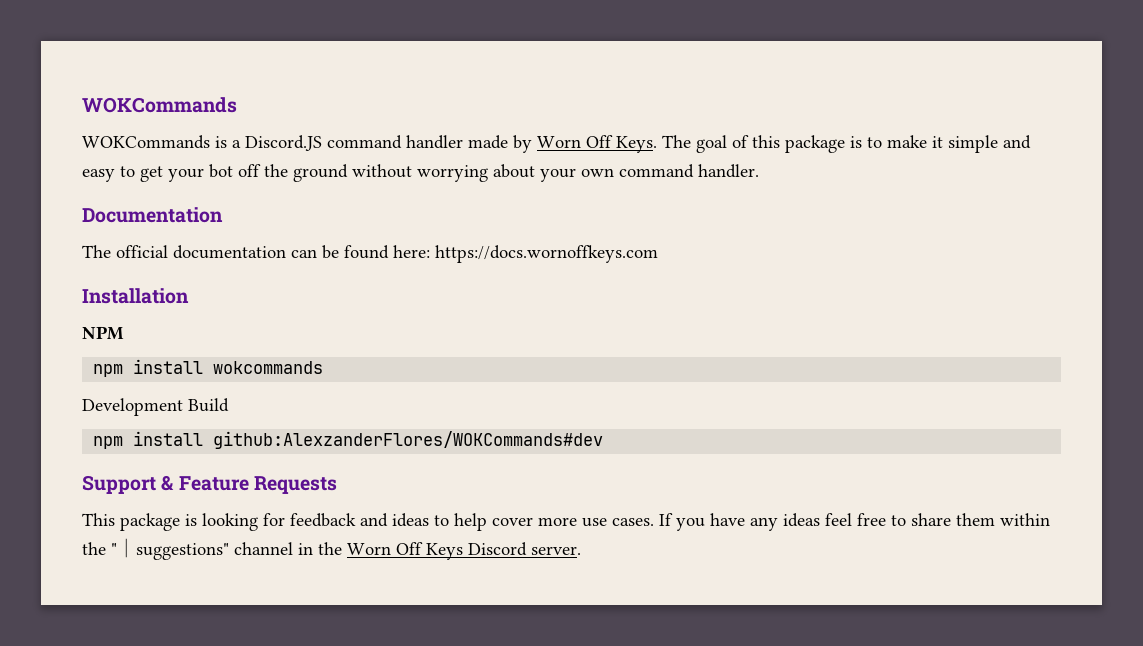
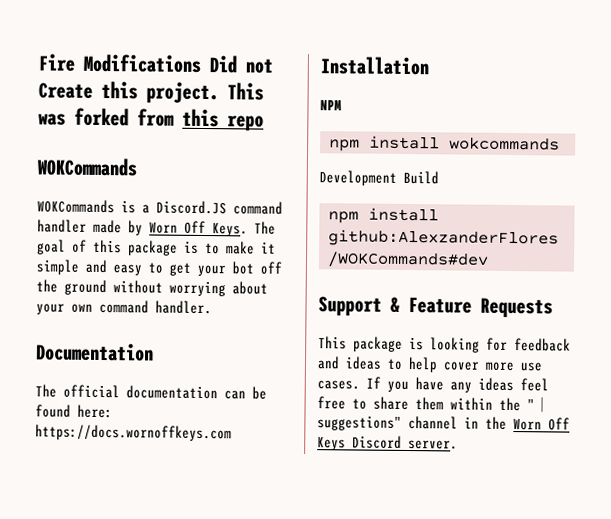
(82, 105) none -> [38,53,273,74] [38,80,264,105] [38,107,264,132] Fire Modifications Did not Create this project. This was forked from this repo //

